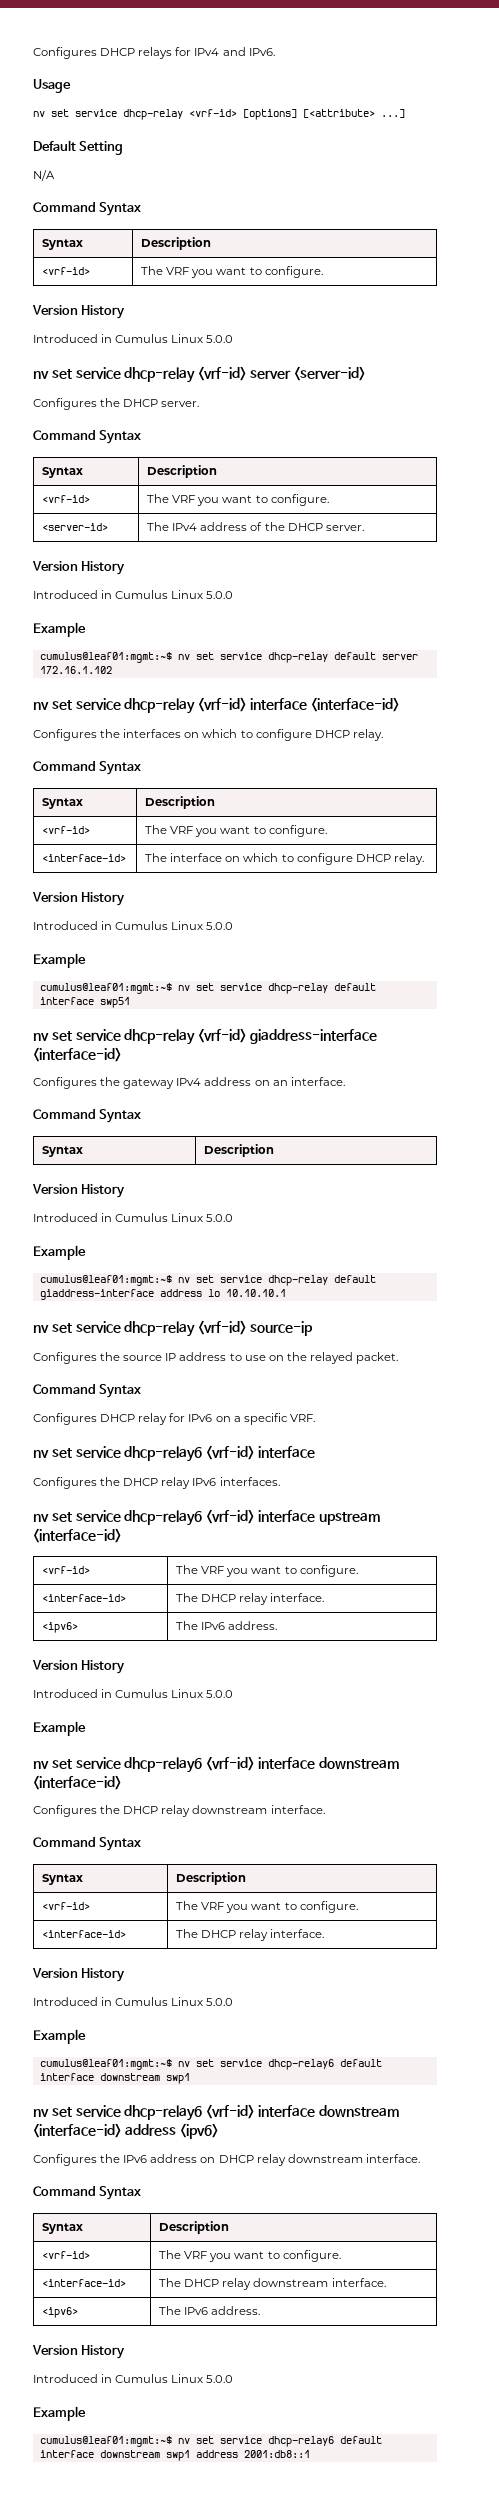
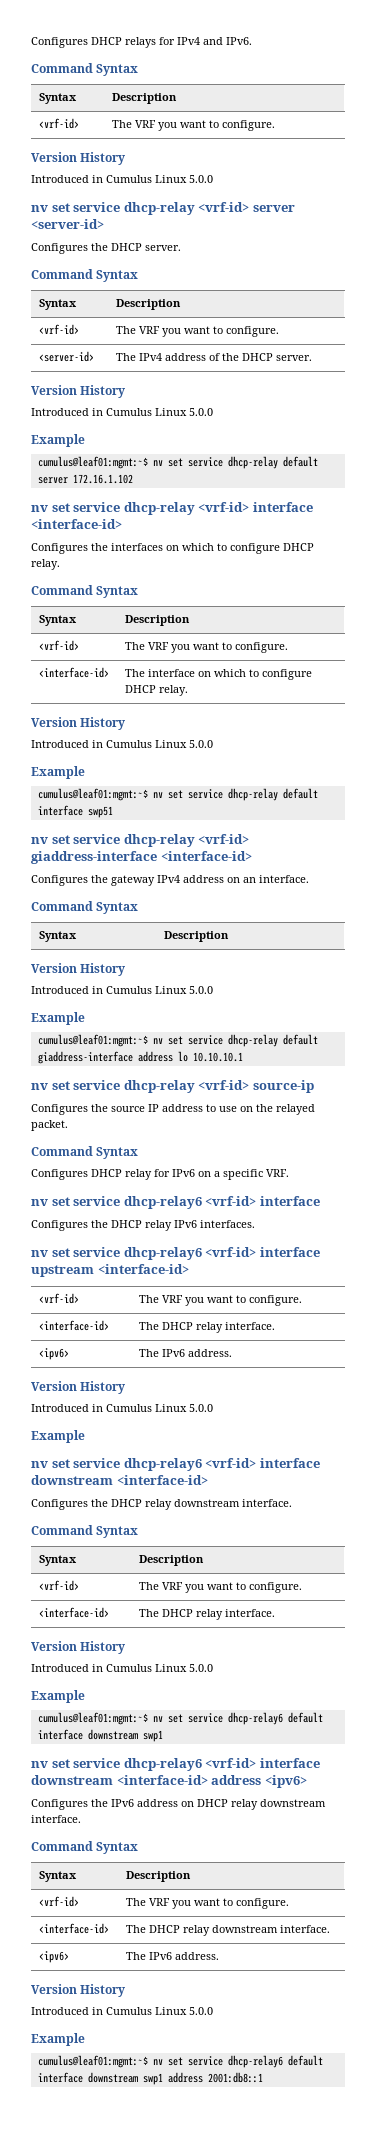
[33,79,71,93] [33,109,405,120] [33,140,124,155] [33,170,55,181] // Usage // nv set service dhcp-relay <vrf-id> [options] [<attribute> ...] // Default Setting // N/A -> (252, 41) none

